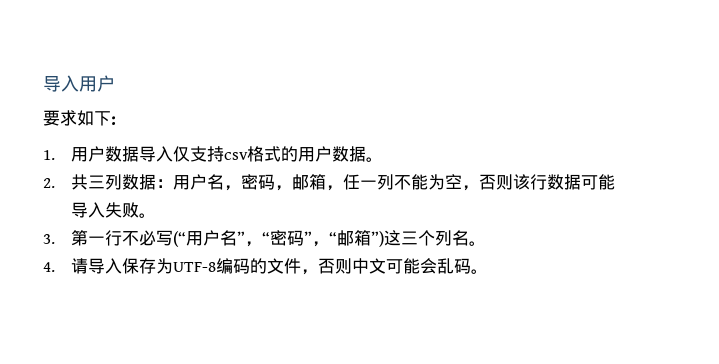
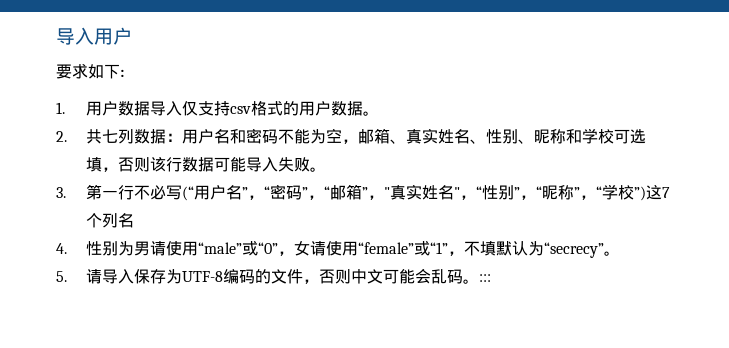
[88,175,106,189] 三 -> [101,129,118,143] 七
[224,174,463,191] ，密码，邮箱，任一列不能为空 -> [229,128,646,144] [85,157,102,172] 和密码不能为空，邮箱、真实姓名、性别、昵称和学校可选填
[371,230,487,247] [43,262,55,272] ”)这三个列名。 // 4. -> [361,184,670,201] [85,213,134,228] [56,241,620,258] [56,271,67,282] ”，"真实姓名"，“性别”，“昵称”，“学校”)这7个列名 // 4.性别为男请使用“male”或“0”，女请使用“female”或“1”，不填默认为“secrecy”。 // 5.
(489, 271) none -> [478,274,491,282] :::

